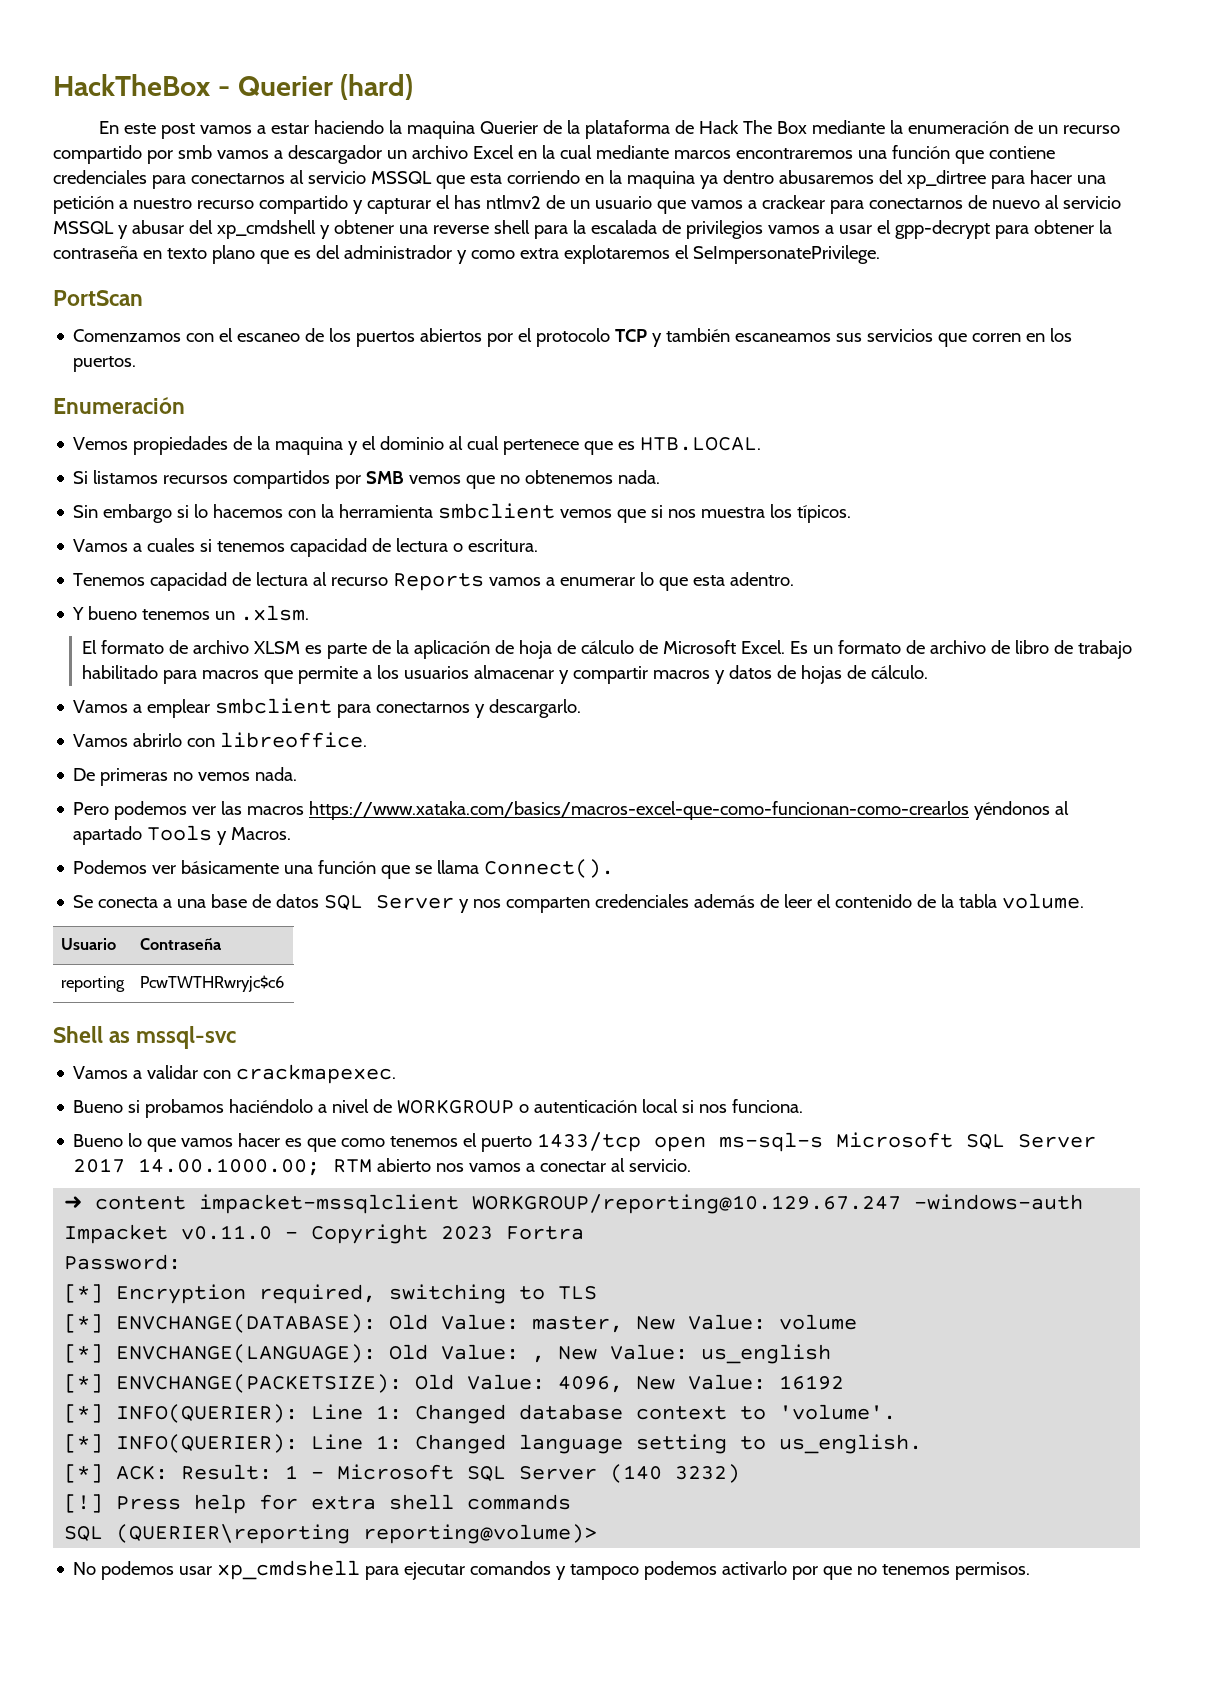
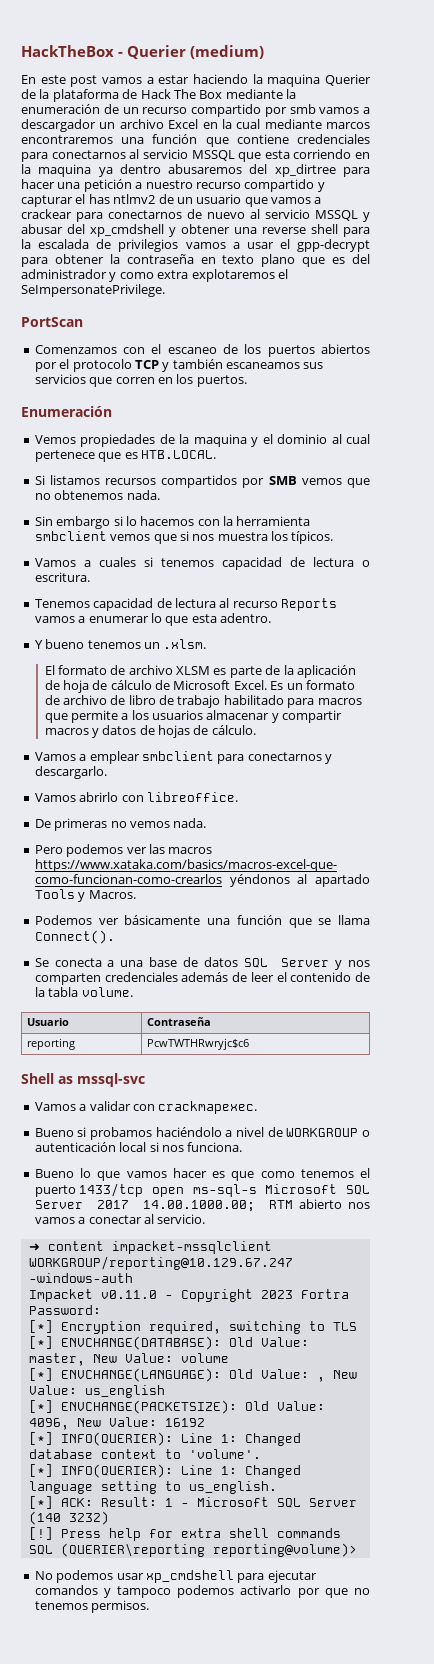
[340,74,414,100] (hard) -> [190,45,265,59] (medium)

